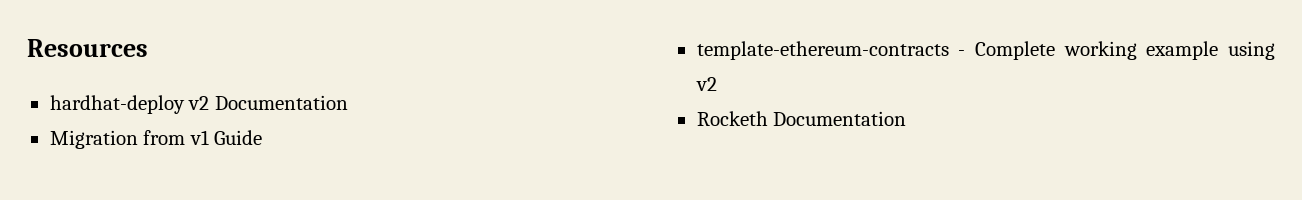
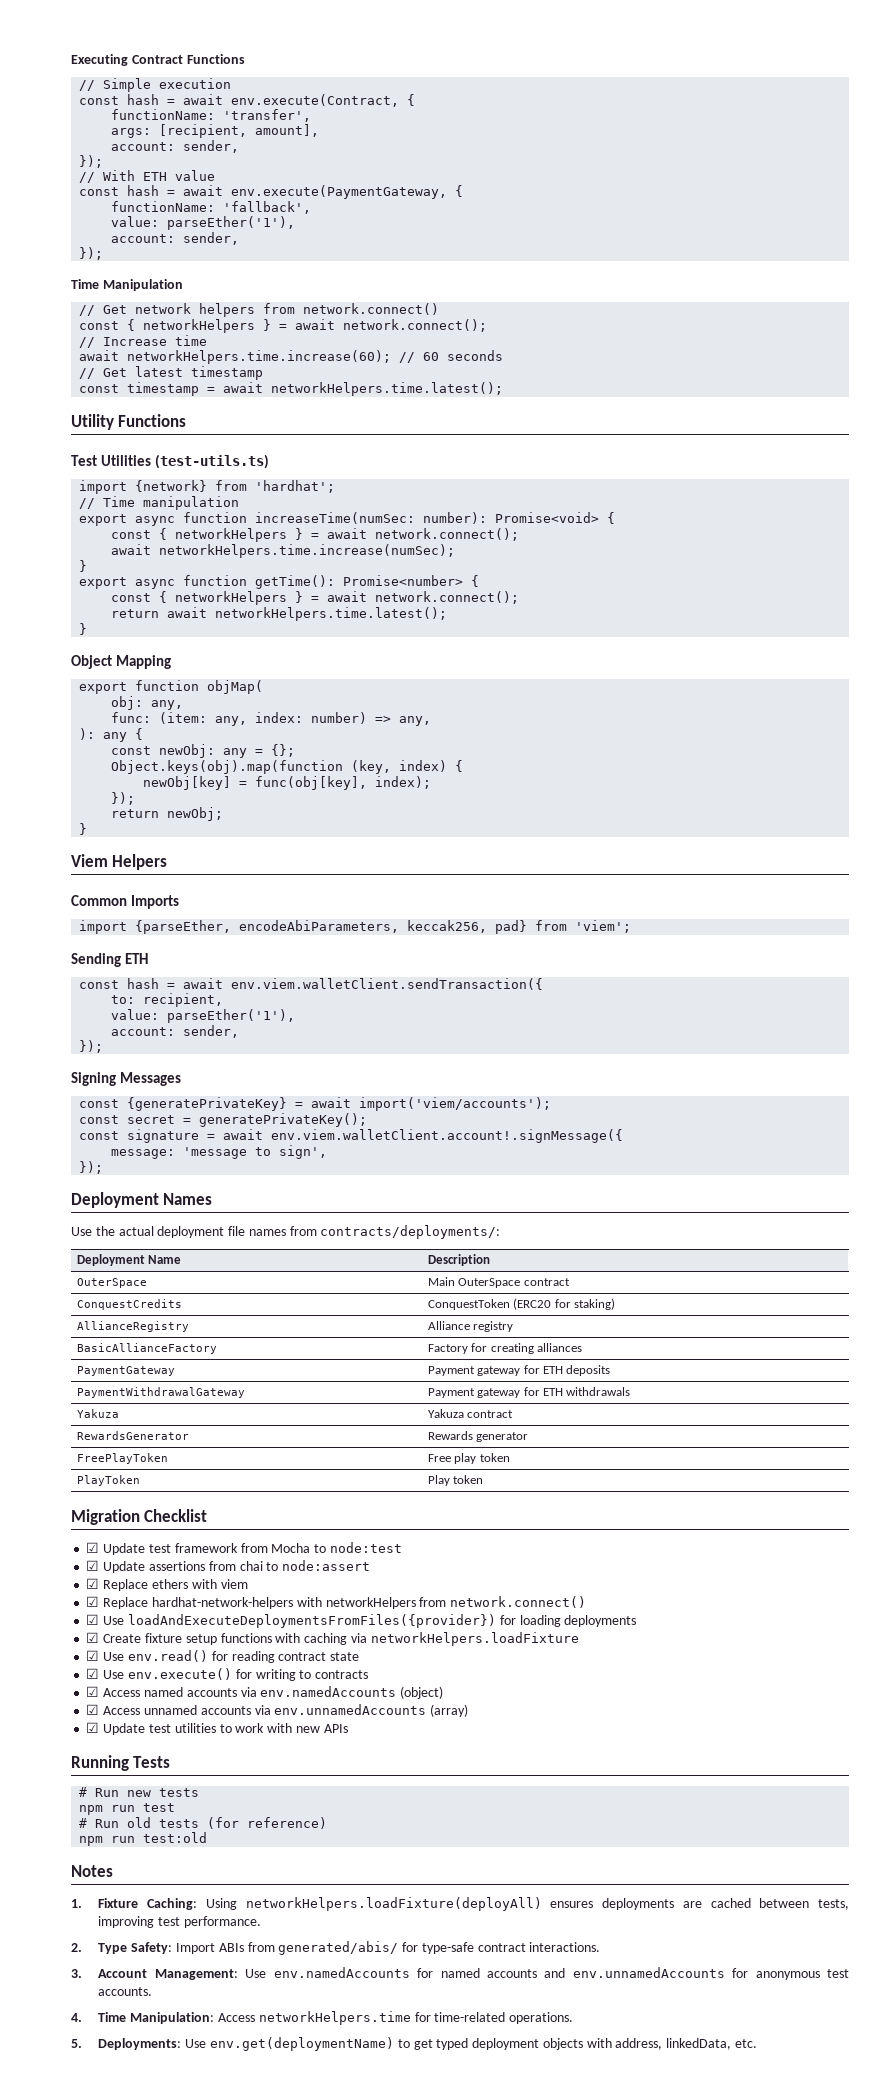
[27,39,148,57] [49,95,348,114] [49,130,263,149] [696,41,1275,60] [695,77,717,91] [696,111,907,126] Resources // hardhat-deploy v2 Documentation // Migration from v1 Guide // template-ethereum-contracts - Complete working example using v2 // Rocketh Documentation -> [71,54,245,66] [79,78,232,92] [79,94,416,107] [111,109,312,122] [111,124,320,138] [111,140,240,153] [79,155,104,168] [79,170,216,183] [79,185,464,199] [111,201,312,214] [111,216,296,230] [111,232,240,245] [79,247,104,260] [71,279,183,291] [79,303,440,317] [79,319,488,333] [79,335,208,348] [79,350,504,364] [79,366,264,380] [79,382,504,396] [71,414,187,430] [71,454,270,469] [79,480,336,494] [79,496,240,510] [79,512,616,526] [111,528,520,542] [111,544,456,558] [79,560,88,572] [79,575,480,589] [111,591,520,605] [111,607,448,621] [79,623,88,635] [71,655,172,669] [79,680,264,694] [111,696,184,710] [111,712,432,726] [79,728,144,742] [111,744,296,758] [111,760,464,774] [143,776,432,790] [111,792,136,805] [111,807,224,821] [79,823,88,835] [71,854,168,870] [71,895,180,909] [79,920,632,934] [71,953,149,967] [79,978,544,990] [111,993,224,1007] [111,1009,296,1023] [111,1025,240,1038] [79,1040,104,1053] [71,1072,182,1086] [79,1097,552,1111] [79,1113,368,1127] [79,1129,624,1143] [111,1145,328,1159] [79,1161,104,1174] [71,1192,213,1208] [71,1225,501,1239] [76,1254,182,1266] [427,1254,490,1266] [76,1278,147,1288] [427,1277,570,1288] [76,1299,182,1310] [427,1298,615,1310] [76,1321,189,1332] [427,1321,514,1332] [76,1343,217,1354] [427,1343,582,1354] [76,1366,175,1376] [427,1365,611,1376] [76,1387,245,1398] [427,1387,631,1398] [76,1409,119,1418] [427,1409,514,1418] [76,1431,189,1440] [427,1431,529,1442] [76,1453,168,1464] [427,1453,510,1464] [76,1475,140,1486] [427,1475,484,1486] [71,1509,208,1525] [86,1542,402,1555] [86,1560,371,1573] [86,1578,248,1591] [86,1596,587,1609] [86,1614,637,1628] [86,1632,579,1646] [86,1650,360,1663] [86,1668,369,1681] [86,1686,444,1699] [86,1704,469,1717] [86,1722,348,1735] [71,1755,171,1771] [79,1787,200,1797] [79,1803,176,1815] [79,1817,328,1829] [79,1832,208,1846] [71,1865,113,1877] [71,1897,849,1911] [98,1916,262,1928] [71,1941,601,1955] [71,1967,849,1980] [98,1987,153,1996] [71,2011,574,2025] [71,2037,758,2051] Executing Contract Functions // // Simple execution // const hash = await env.execute(Contract, { // functionName: 'transfer', // args: [recipient, amount], // account: sender, // }); // // With ETH value // const hash = await env.execute(PaymentGateway, { // functionName: 'fallback', // value: parseEther('1'), // account: sender, // }); // Time Manipulation // // Get network helpers from network.connect() // const { networkHelpers } = await network.connect(); // // Increase time // await networkHelpers.time.increase(60); // 60 seconds // // Get latest timestamp // const timestamp = await networkHelpers.time.latest(); // Utility Functions // Test Utilities (test-utils.ts) // import {network} from 'hardhat'; // // Time manipulation // export async function increaseTime(numSec: number): Promise<void> { // const { networkHelpers } = await network.connect(); // await networkHelpers.time.increase(numSec); // } // export async function getTime(): Promise<number> { // const { networkHelpers } = await network.connect(); // return await networkHelpers.time.latest(); // } // Object Mapping // export function objMap( // obj: any, // func: (item: any, index: number) => any, // ): any { // const newObj: any = {}; // Object.keys(obj).map(function (key, index) { // newObj[key] = func(obj[key], index); // }); // return newObj; // } // Viem Helpers // Common Imports // import {parseEther, encodeAbiParameters, keccak256, pad} from 'viem'; // Sending ETH // const hash = await env.viem.walletClient.sendTransaction({ // to: recipient, // value: parseEther('1'), // account: sender, // }); // Signing Messages // const {generatePrivateKey} = await import('viem/accounts'); // const secret = generatePrivateKey(); // const signature = await env.viem.walletClient.account!.signMessage({ // message: 'message to sign', // }); // Deployment Names // Use the actual deployment file names from contracts/deployments/: // Deployment Name | Description // OuterSpace | Main OuterSpace contract // ConquestCredits | ConquestToken (ERC20 for staking) // AllianceRegistry | Alliance registry // BasicAllianceFactory | Factory for creating alliances // PaymentGateway | Payment gateway for ETH deposits // PaymentWithdrawalGateway | Payment gateway for ETH withdrawals // Yakuza | Yakuza contract // RewardsGenerator | Rewards generator // FreePlayToken | Free play token // PlayToken | Play token // Migration Checklist // ☑ Update test framework from Mocha to node:test // ☑ Update assertions from chai to node:assert // ☑ Replace ethers with viem // ☑ Replace hardhat-network-helpers with networkHelpers from network.connect() // ☑ Use loadAndExecuteDeploymentsFromFiles({provider}) for loading deployments // ☑ Create fixture setup functions with caching via networkHelpers.loadFixture // ☑ Use env.read() for reading contract state // ☑ Use env.execute() for writing to contracts // ☑ Access named accounts via env.namedAccounts (object) // ☑ Access unnamed accounts via env.unnamedAccounts (array) // ☑ Update test utilities to work with new APIs // Running Tests // # Run new tests // npm run test // # Run old tests (for reference) // npm run test:old // Notes // 1. Fixture Caching: Using networkHelpers.loadFixture(deployAll) ensures deployments are cached between tests, improving test performance. // 2. Type Safety: Import ABIs from generated/abis/ for type-safe contract interactions. // 3. Account Management: Use env.namedAccounts for named accounts and env.unnamedAccounts for anonymous test accounts. // 4. Time Manipulation: Access networkHelpers.time for time-related operations. // 5. Deployments: Use env.get(deploymentName) to get typed deployment objects with address, linkedData, etc.

